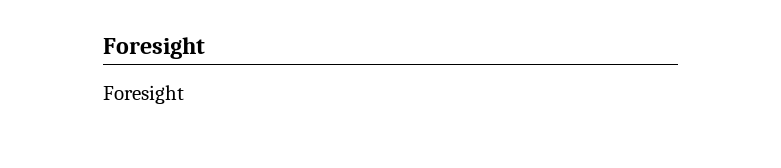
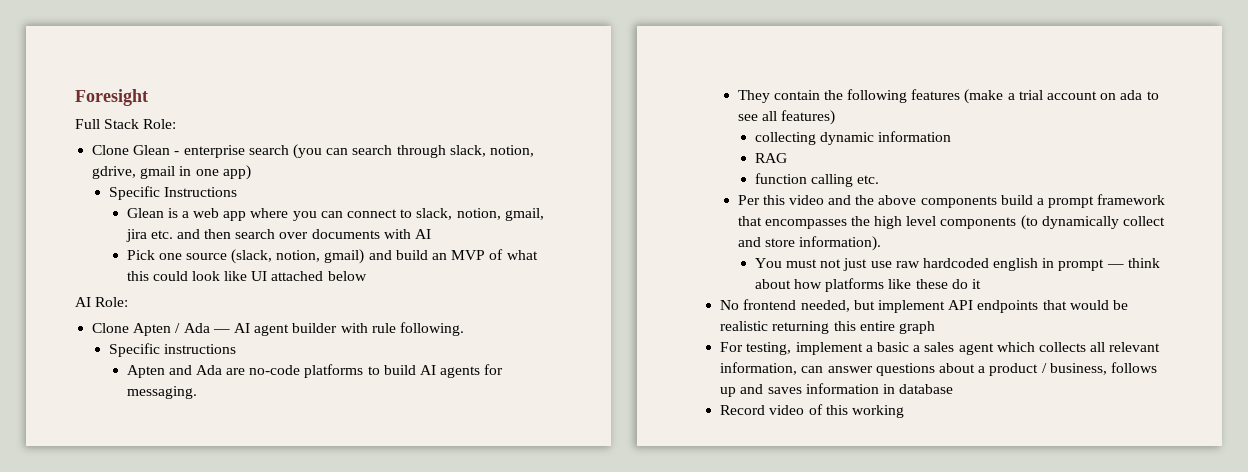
[103,85,184,104] Foresight -> [75,119,177,129] [92,144,534,159] [92,165,251,180] [109,186,238,200] [126,208,544,221] [125,229,432,242] [126,249,538,264] [126,271,367,281] [75,297,129,307] [92,322,464,336] [109,343,237,357] [126,364,504,378] [126,386,197,399] [737,89,1159,104] [737,110,835,125] [754,131,952,145] [754,153,787,163] [754,173,880,187] [737,194,1166,208] [737,215,1166,230] [737,236,881,251] [754,258,1160,271] [754,278,981,292] [720,299,1128,313] [720,321,936,334] [720,342,1161,355] [720,362,1157,376] [720,383,954,397] [720,404,905,418] Full Stack Role: // Clone Glean - enterprise search (you can search through slack, notion, gdrive, gmail in one app) // Specific Instructions // Glean is a web app where you can connect to slack, notion, gmail, jira etc. and then search over documents with AI // Pick one source (slack, notion, gmail) and build an MVP of what this could look like UI attached below // AI Role: // Clone Apten / Ada — AI agent builder with rule following. // Specific instructions // Apten and Ada are no-code platforms to build AI agents for messaging. // They contain the following features (make a trial account on ada to see all features) // collecting dynamic information // RAG // function calling etc. // Per this video and the above components build a prompt framework that encompasses the high level components (to dynamically collect and store information). // You must not just use raw hardcoded english in prompt — think about how platforms like these do it // No frontend needed, but implement API endpoints that would be realistic returning this entire graph // For testing, implement a basic a sales agent which collects all relevant information, can answer questions about a product / business, follows up and saves information in database // Record video of this working

